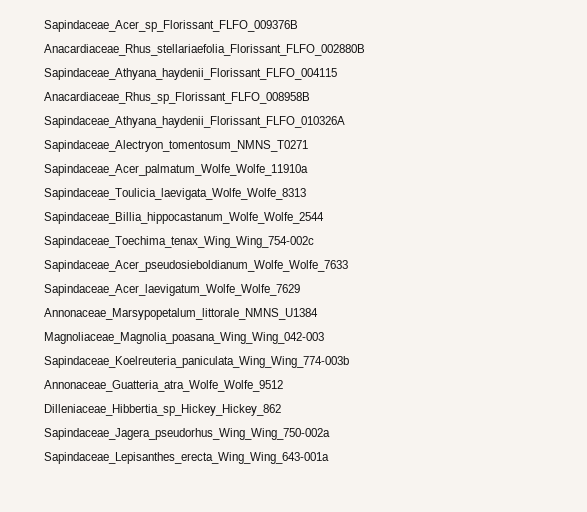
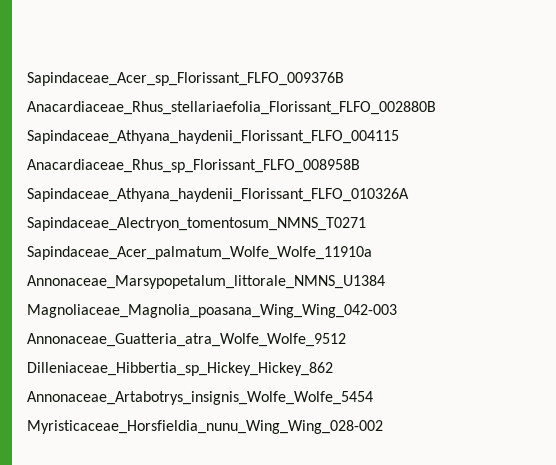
[44,188,306,200] [44,212,324,224] [44,236,314,248] [44,260,348,272] [44,284,300,296] // Sapindaceae_Toulicia_laevigata_Wolfe_Wolfe_8313 // Sapindaceae_Billia_hippocastanum_Wolfe_Wolfe_2544 // Sapindaceae_Toechima_tenax_Wing_Wing_754-002c // Sapindaceae_Acer_pseudosieboldianum_Wolfe_Wolfe_7633 // Sapindaceae_Acer_laevigatum_Wolfe_Wolfe_7629 -> (372, 253) none
[44,356,349,368] // Sapindaceae_Koelreuteria_paniculata_Wing_Wing_774-003b -> (397, 311) none
[44,428,330,440] [44,452,329,464] Sapindaceae_Jagera_pseudorhus_Wing_Wing_750-002a // Sapindaceae_Lepisanthes_erecta_Wing_Wing_643-001a -> [27,391,373,405] [27,420,383,434] Annonaceae_Artabotrys_insignis_Wolfe_Wolfe_5454 // Myristicaceae_Horsfieldia_nunu_Wing_Wing_028-002

